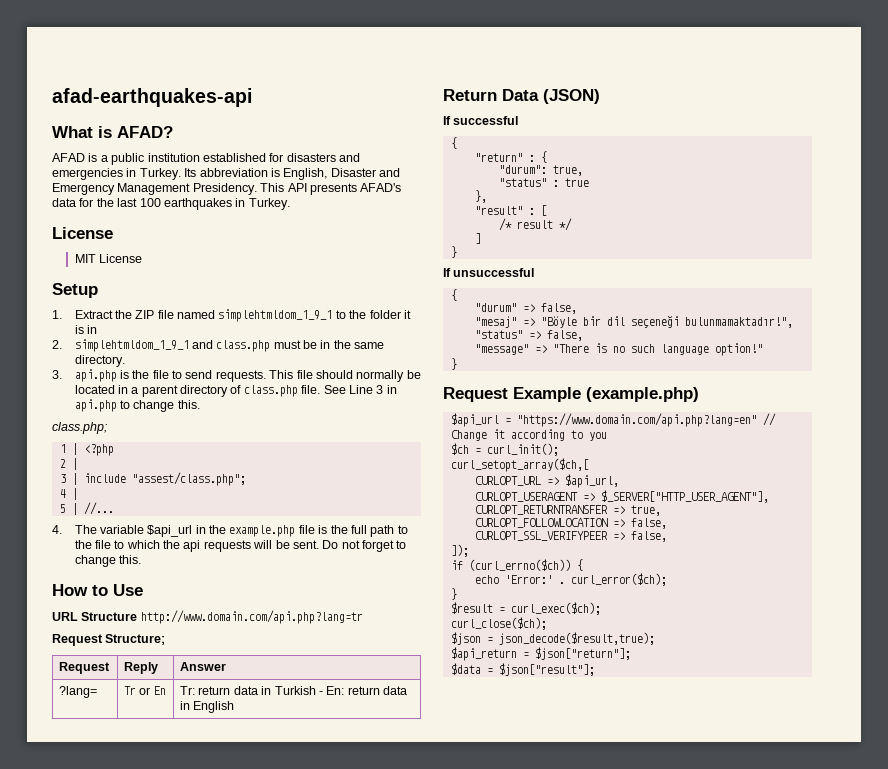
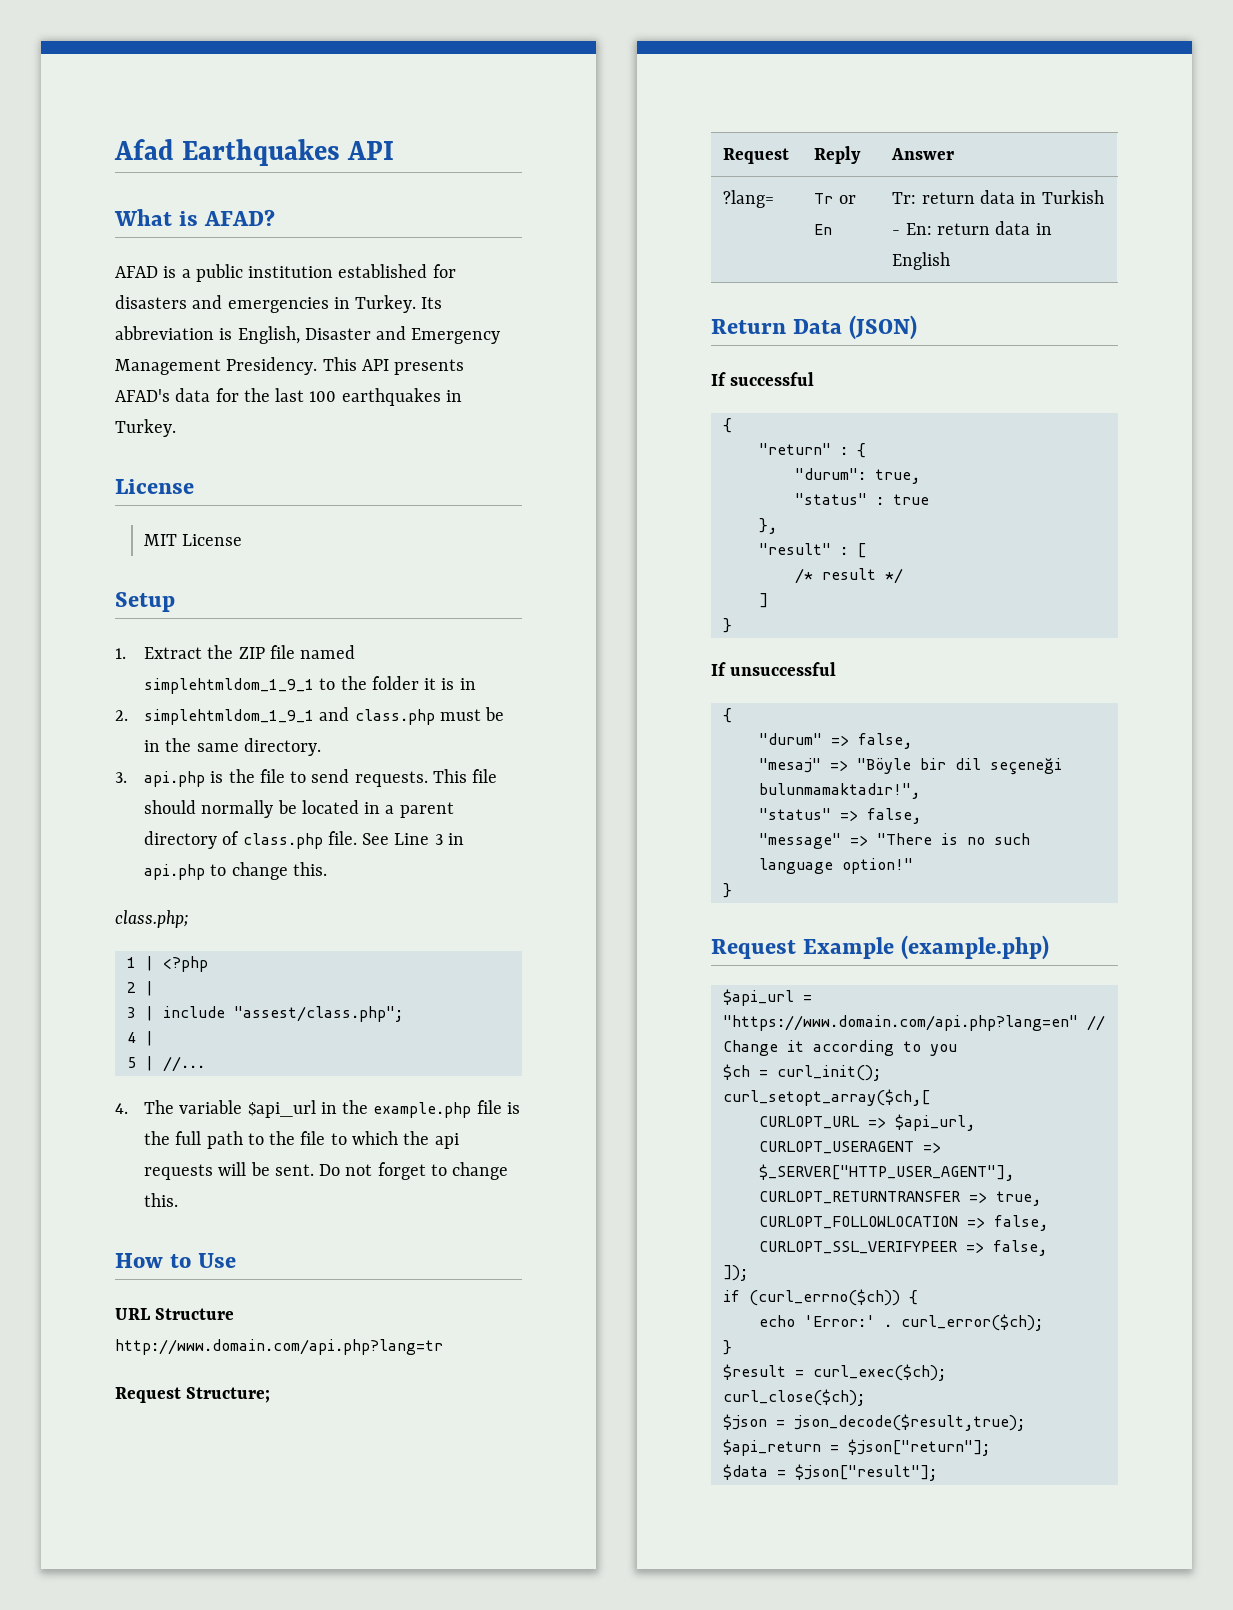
[52,88,252,107] afad-earthquakes-api -> [114,139,395,166] Afad Earthquakes API

